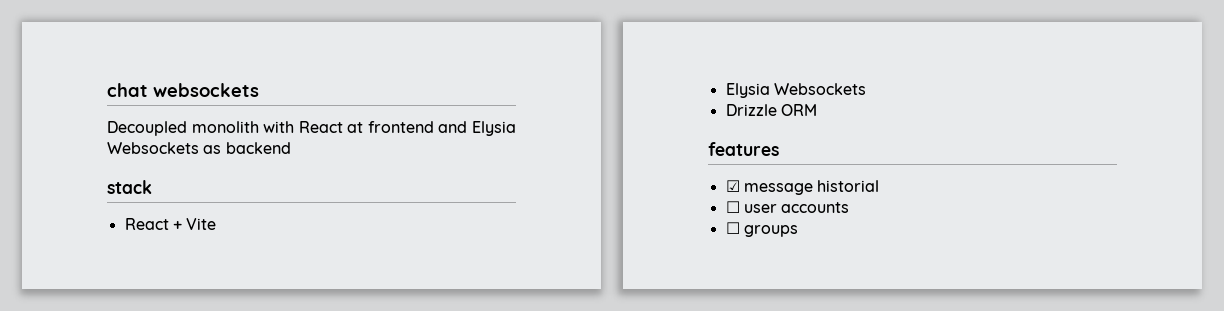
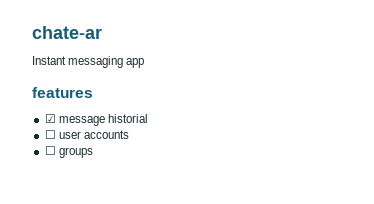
[107,83,259,97] [107,121,516,136] [107,142,291,154] [107,180,152,194] [124,218,217,230] [725,83,866,98] [725,104,817,116] chat websockets // Decoupled monolith with React at frontend and Elysia Websockets as backend // stack // React + Vite // Elysia Websockets // Drizzle ORM -> [32,26,102,39] [32,56,145,68] chate-ar // Instant messaging app

